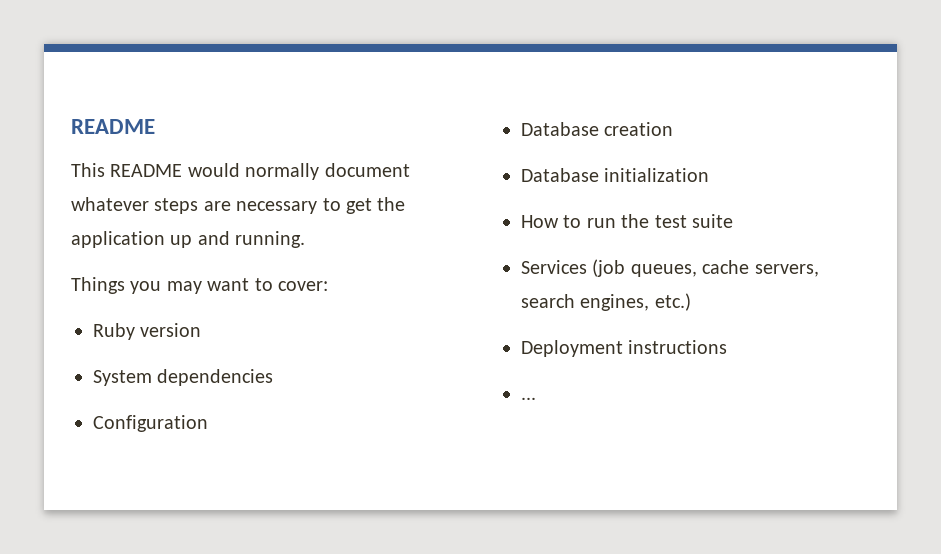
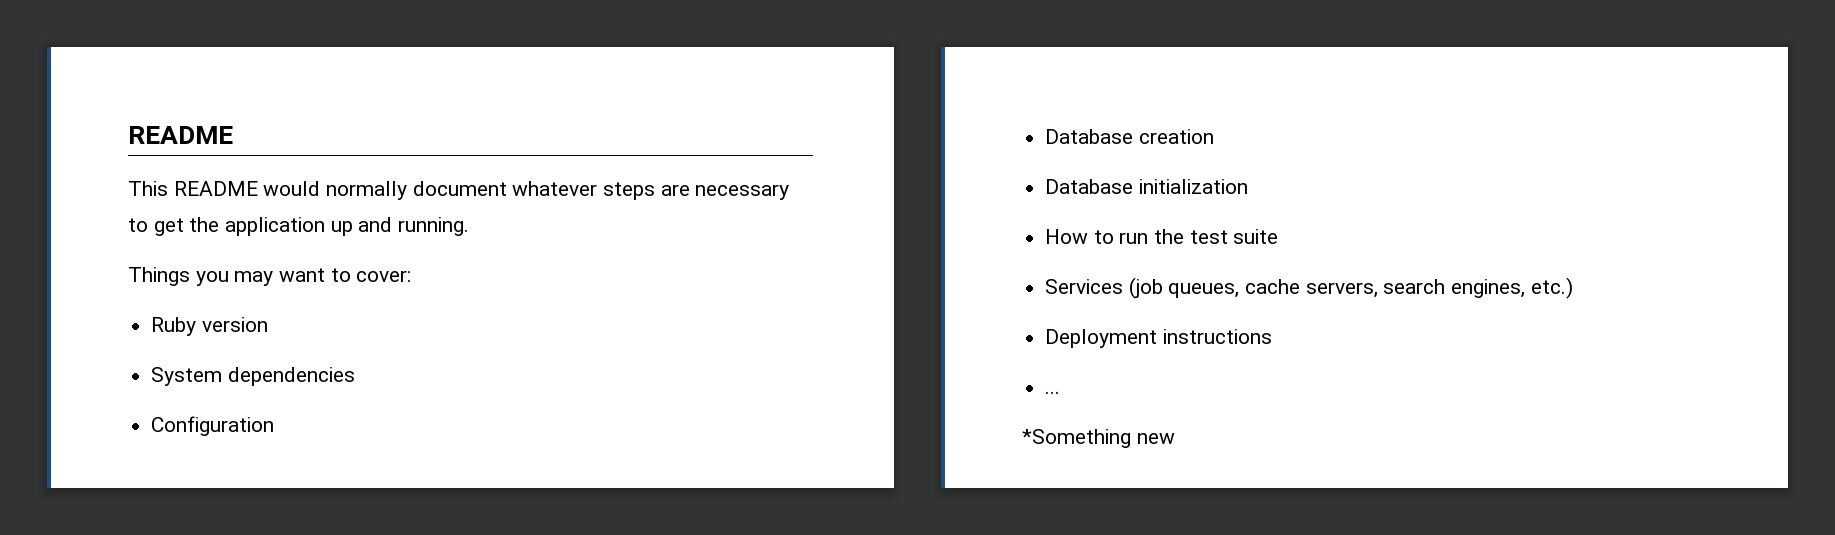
(536, 398) none -> [1022,429,1175,448] // *Something new

